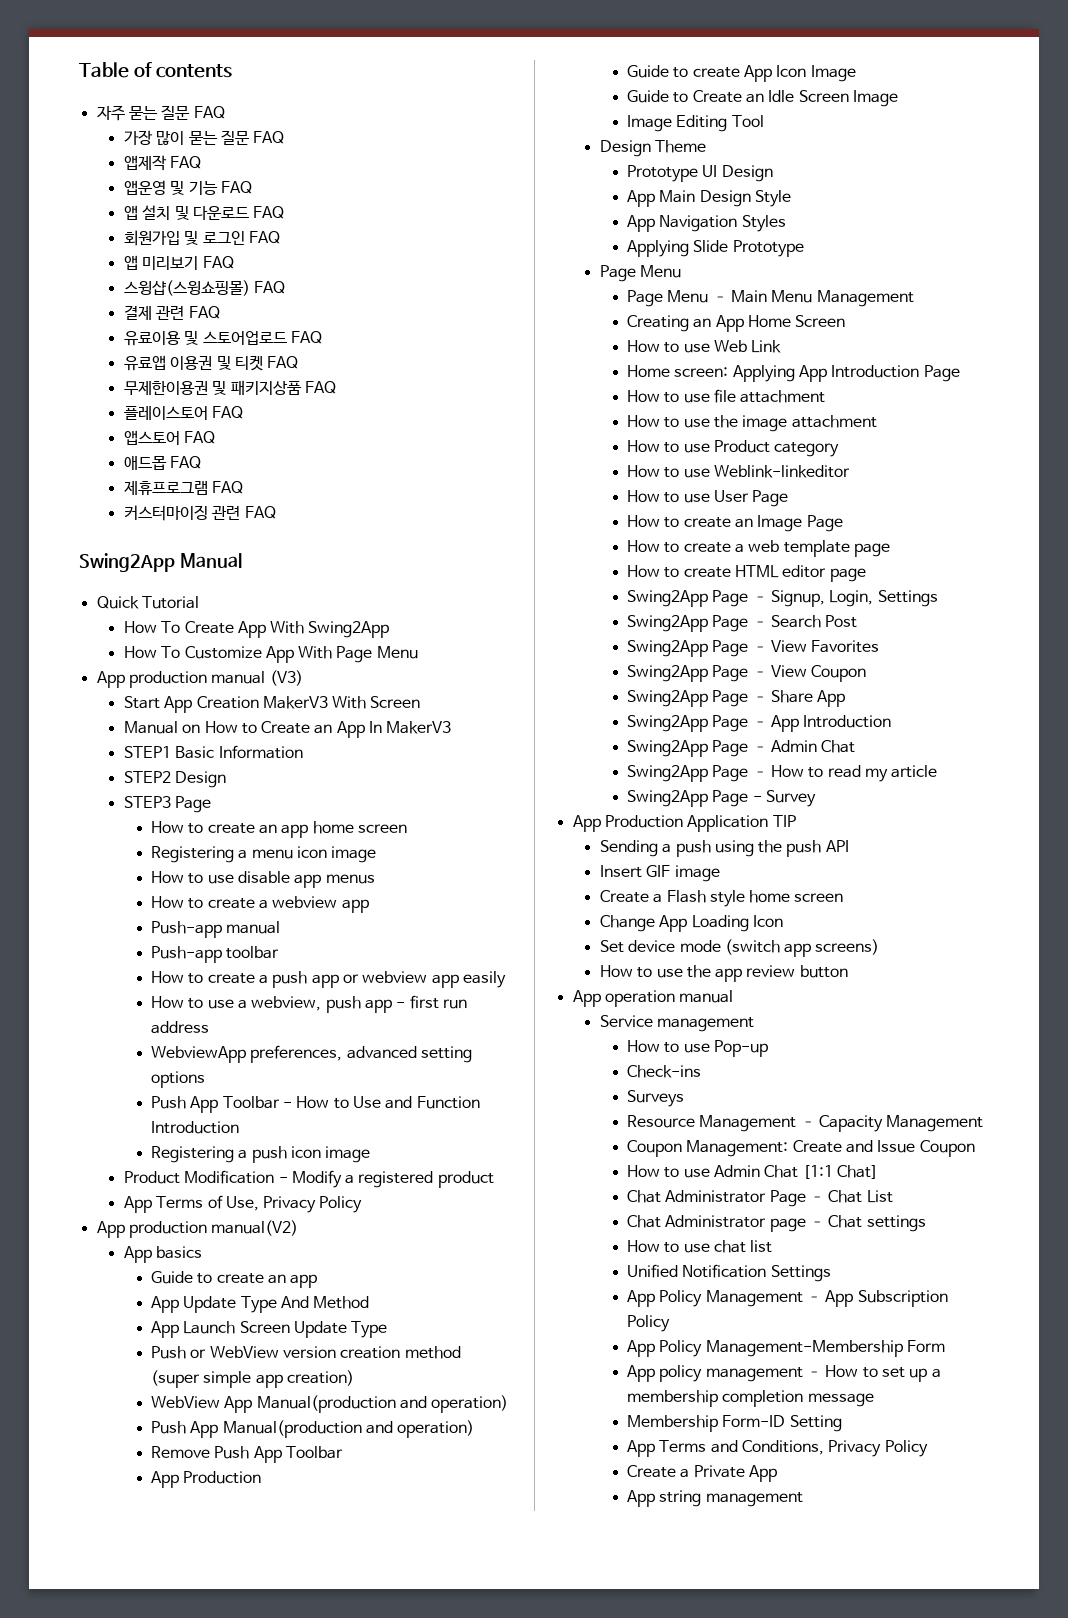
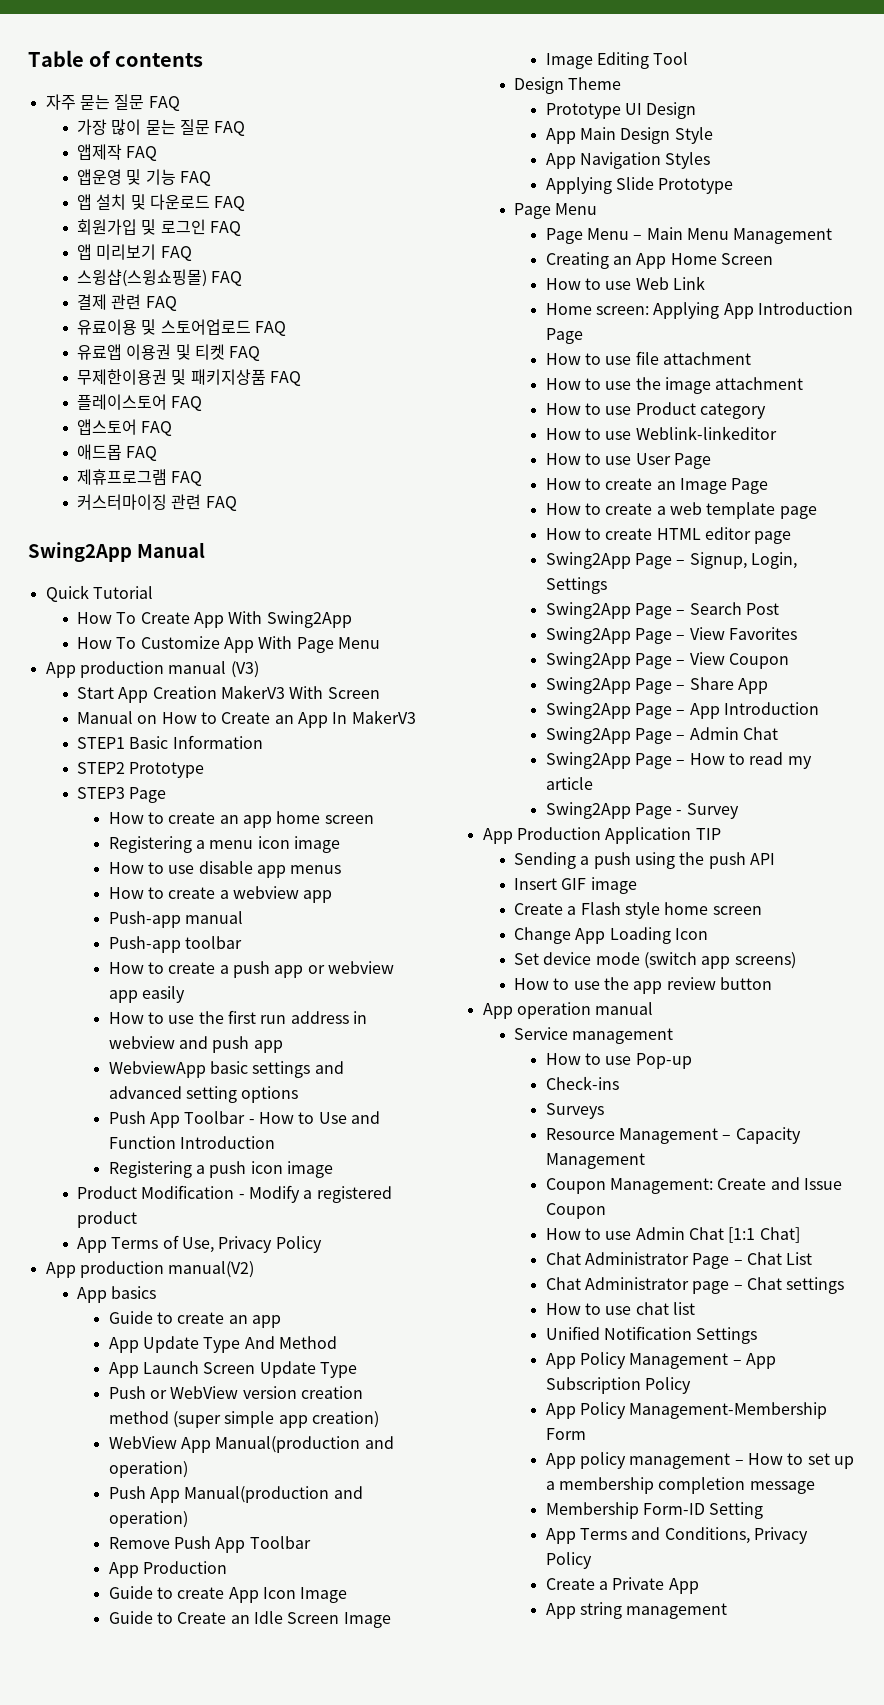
[175,771,227,788] Design -> [129,762,205,778] Prototype
[238,995,468,1013] [151,1021,210,1034] [151,1045,343,1063] a webview, push app - first run address // WebviewApp preferences, -> [198,1010,367,1024] [108,1036,283,1053] [108,1061,344,1078] the first run address in webview and push app // WebviewApp basic settings and

